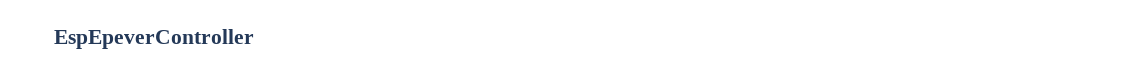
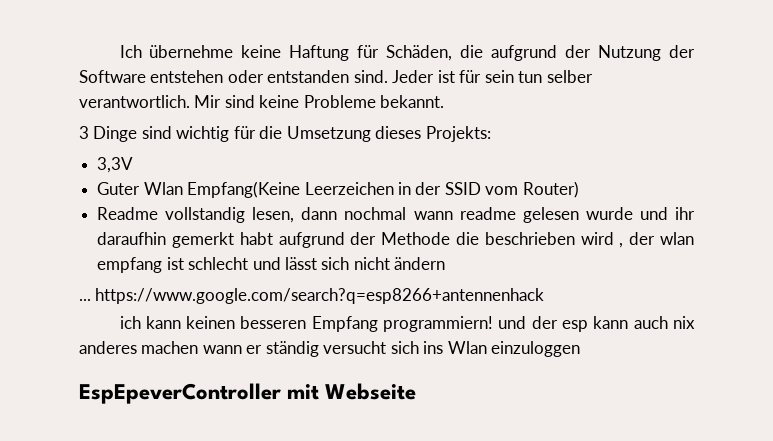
[54,29,254,49] EspEpeverController -> [119,45,696,61] [79,70,593,83] [79,95,445,108] [79,126,491,142] [97,157,134,173] [97,181,579,198] [97,207,695,223] [97,232,694,248] [97,257,446,273] [79,288,545,304] [119,316,695,332] [79,341,581,357] [79,383,417,404] Ich übernehme keine Haftung für Schäden, die aufgrund der Nutzung der Software entstehen oder entstanden sind. Jeder ist für sein tun selber verantwortlich. Mir sind keine Probleme bekannt. // 3 Dinge sind wichtig für die Umsetzung dieses Projekts: // 3,3V // Guter Wlan Empfang(Keine Leerzeichen in der SSID vom Router) // Readme vollstandig lesen, dann nochmal wann readme gelesen wurde und ihr daraufhin gemerkt habt aufgrund der Methode die beschrieben wird , der wlan empfang ist schlecht und lässt sich nicht ändern // ... https://www.google.com/search?q=esp8266+antennenhack // ich kann keinen besseren Empfang programmiern! und der esp kann auch nix anderes machen wann er ständig versucht sich ins Wlan einzuloggen // EspEpeverController mit Webseite

